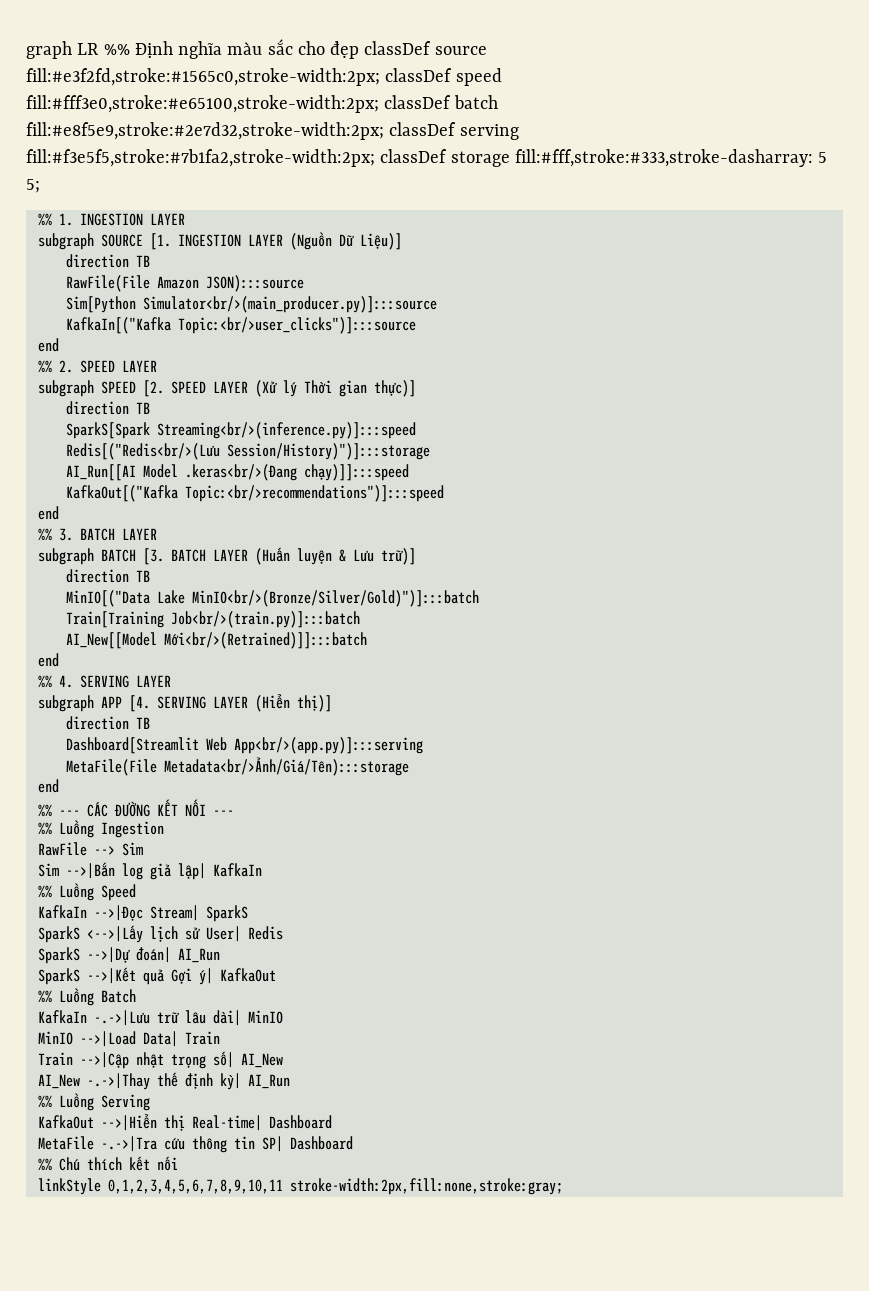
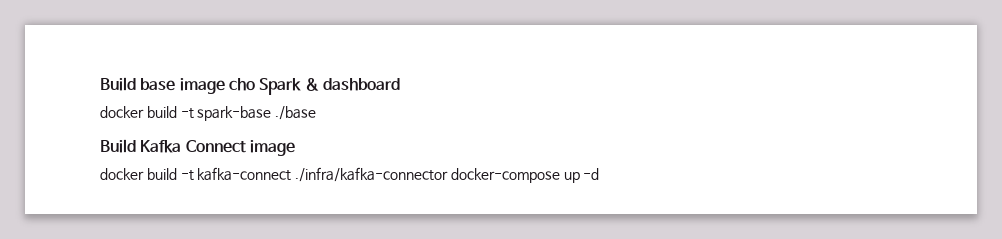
[26,39,487,59] [26,68,502,86] [26,95,498,113] [26,122,519,140] [26,149,828,167] [26,179,40,193] [37,213,185,226] [37,232,402,250] [65,254,150,268] [65,275,304,292] [65,296,437,313] [65,317,416,334] [37,338,59,352] [37,360,157,373] [37,380,416,397] [65,401,150,415] [65,422,416,439] [65,443,430,460] [65,464,409,481] [65,485,444,502] [37,506,59,520] [37,528,157,541] [37,547,416,565] [65,569,150,583] [65,590,479,607] [65,611,360,628] [65,632,367,649] [37,653,59,667] [37,675,171,688] [37,694,332,712] [65,716,150,730] [65,737,423,754] [65,757,409,776] [37,779,59,793] [37,799,234,817] [37,820,164,838] [37,842,143,856] [37,862,262,880] [37,883,136,901] [37,905,248,922] [37,925,283,943] [37,947,220,964] [37,967,276,985] [37,988,136,1006] [37,1010,283,1026] [37,1031,220,1047] [37,1051,283,1069] [37,1072,290,1090] [37,1093,150,1111] [37,1114,332,1131] [37,1136,353,1153] [37,1156,178,1171] [37,1178,563,1195] graph LR %% Định nghĩa màu sắc cho đẹp classDef source fill:#e3f2fd,stroke:#1565c0,stroke-width:2px; classDef speed fill:#fff3e0,stroke:#e65100,stroke-width:2px; classDef batch fill:#e8f5e9,stroke:#2e7d32,stroke-width:2px; classDef serving fill:#f3e5f5,stroke:#7b1fa2,stroke-width:2px; classDef storage fill:#fff,stroke:#333,stroke-dasharray: 5 5; // %% 1. INGESTION LAYER // subgraph SOURCE [1. INGESTION LAYER (Nguồn Dữ Liệu)] // direction TB // RawFile(File Amazon JSON):::source // Sim[Python Simulator<br/>(main_producer.py)]:::source // KafkaIn[("Kafka Topic:<br/>user_clicks")]:::source // end // %% 2. SPEED LAYER // subgraph SPEED [2. SPEED LAYER (Xử lý Thời gian thực)] // direction TB // SparkS[Spark Streaming<br/>(inference.py)]:::speed // Redis[("Redis<br/>(Lưu Session/History)")]:::storage // AI_Run[[AI Model .keras<br/>(Đang chạy)]]:::speed // KafkaOut[("Kafka Topic:<br/>recommendations")]:::speed // end // %% 3. BATCH LAYER // subgraph BATCH [3. BATCH LAYER (Huấn luyện & Lưu trữ)] // direction TB // MinIO[("Data Lake MinIO<br/>(Bronze/Silver/Gold)")]:::batch // Train[Training Job<br/>(train.py)]:::batch // AI_New[[Model Mới<br/>(Retrained)]]:::batch // end // %% 4. SERVING LAYER // subgraph APP [4. SERVING LAYER (Hiển thị)] // direction TB // Dashboard[Streamlit Web App<br/>(app.py)]:::serving // MetaFile(File Metadata<br/>Ảnh/Giá/Tên):::storage // end // %% --- CÁC ĐƯỜNG KẾT NỐI --- // %% Luồng Ingestion // RawFile --> Sim // Sim -->|Bắn log giả lập| KafkaIn // %% Luồng Speed // KafkaIn -->|Đọc Stream| SparkS // SparkS <-->|Lấy lịch sử User| Redis // SparkS -->|Dự đoán| AI_Run // SparkS -->|Kết quả Gợi ý| KafkaOut // %% Luồng Batch // KafkaIn -.->|Lưu trữ lâu dài| MinIO // MinIO -->|Load Data| Train // Train -->|Cập nhật trọng số| AI_New // AI_New -.->|Thay thế định kỳ| AI_Run // %% Luồng Serving // KafkaOut -->|Hiển thị Real-time| Dashboard // MetaFile -.->|Tra cứu thông tin SP| Dashboard // %% Chú thích kết nối // linkStyle 0,1,2,3,4,5,6,7,8,9,10,11 stroke-width:2px,fill:none,stroke:gray; -> [100,77,400,95] [100,106,317,121] [100,139,295,156] [100,167,600,183] Build base image cho Spark & dashboard // docker build -t spark-base ./base // Build Kafka Connect image // docker build -t kafka-connect ./infra/kafka-connector docker-compose up -d

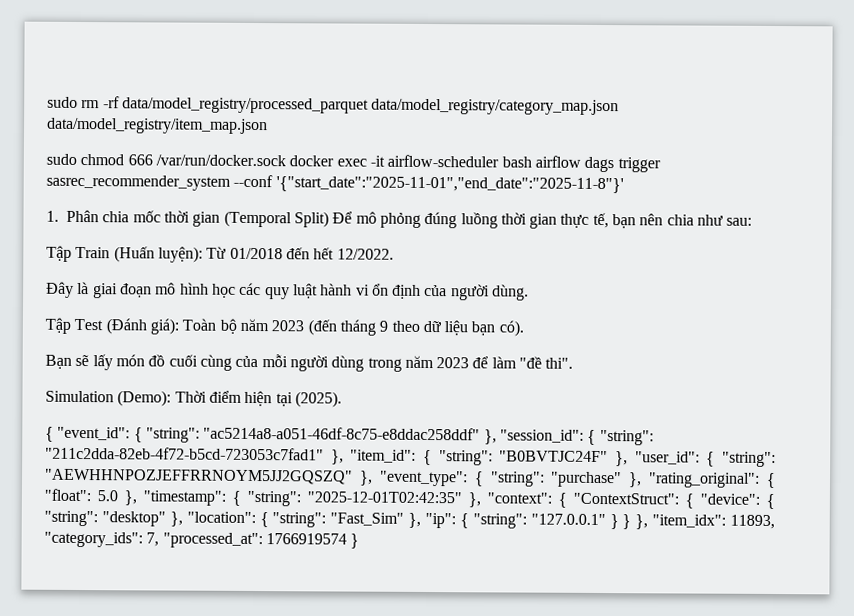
[100,77,400,95] [100,106,317,121] [100,139,295,156] [100,167,600,183] Build base image cho Spark & dashboard // docker build -t spark-base ./base // Build Kafka Connect image // docker build -t kafka-connect ./infra/kafka-connector docker-compose up -d -> [47,96,620,116] [47,117,268,135] [46,153,661,173] [46,174,624,194] [46,209,753,229] [46,245,394,263] [46,281,530,301] [45,317,524,337] [45,354,574,372] [45,390,342,408] [45,426,654,446] [45,446,776,468] [44,468,776,489] [44,488,775,510] [44,510,775,530] [44,531,360,549] sudo rm -rf data/model_registry/processed_parquet data/model_registry/category_map.json data/model_registry/item_map.json // sudo chmod 666 /var/run/docker.sock docker exec -it airflow-scheduler bash airflow dags trigger sasrec_recommender_system --conf '{"start_date":"2025-11-01","end_date":"2025-11-8"}' // 1. Phân chia mốc thời gian (Temporal Split) Để mô phỏng đúng luồng thời gian thực tế, bạn nên chia như sau: // Tập Train (Huấn luyện): Từ 01/2018 đến hết 12/2022. // Đây là giai đoạn mô hình học các quy luật hành vi ổn định của người dùng. // Tập Test (Đánh giá): Toàn bộ năm 2023 (đến tháng 9 theo dữ liệu bạn có). // Bạn sẽ lấy món đồ cuối cùng của mỗi người dùng trong năm 2023 để làm "đề thi". // Simulation (Demo): Thời điểm hiện tại (2025). // { "event_id": { "string": "ac5214a8-a051-46df-8c75-e8ddac258ddf" }, "session_id": { "string": "211c2dda-82eb-4f72-b5cd-723053c7fad1" }, "item_id": { "string": "B0BVTJC24F" }, "user_id": { "string": "AEWHHNPOZJEFFRRNOYM5JJ2GQSZQ" }, "event_type": { "string": "purchase" }, "rating_original": { "float": 5.0 }, "timestamp": { "string": "2025-12-01T02:42:35" }, "context": { "ContextStruct": { "device": { "string": "desktop" }, "location": { "string": "Fast_Sim" }, "ip": { "string": "127.0.0.1" } } }, "item_idx": 11893, "category_ids": 7, "processed_at": 1766919574 }

